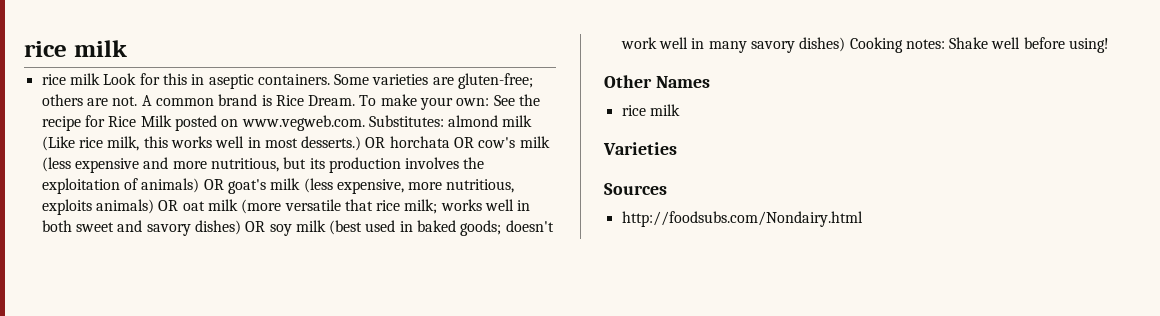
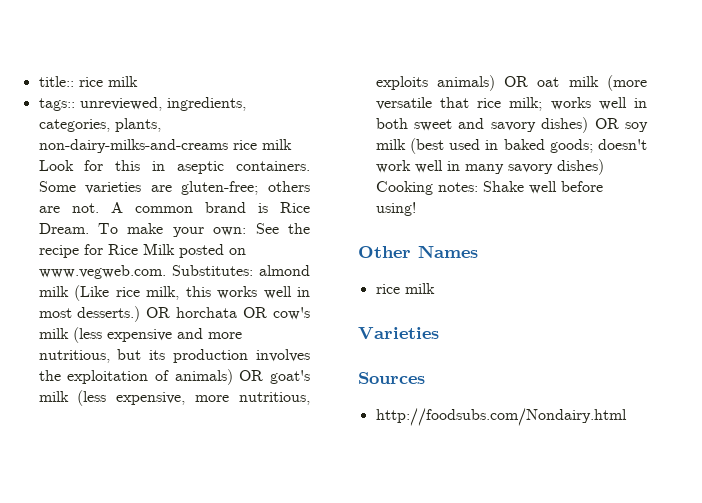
[24,40,127,57] rice milk // -> [38,76,138,87] [38,97,246,111] [38,118,161,132] [38,139,228,153] title:: rice milk // tags:: unreviewed, ingredients, categories, plants, non-dairy-milks-and-creams

